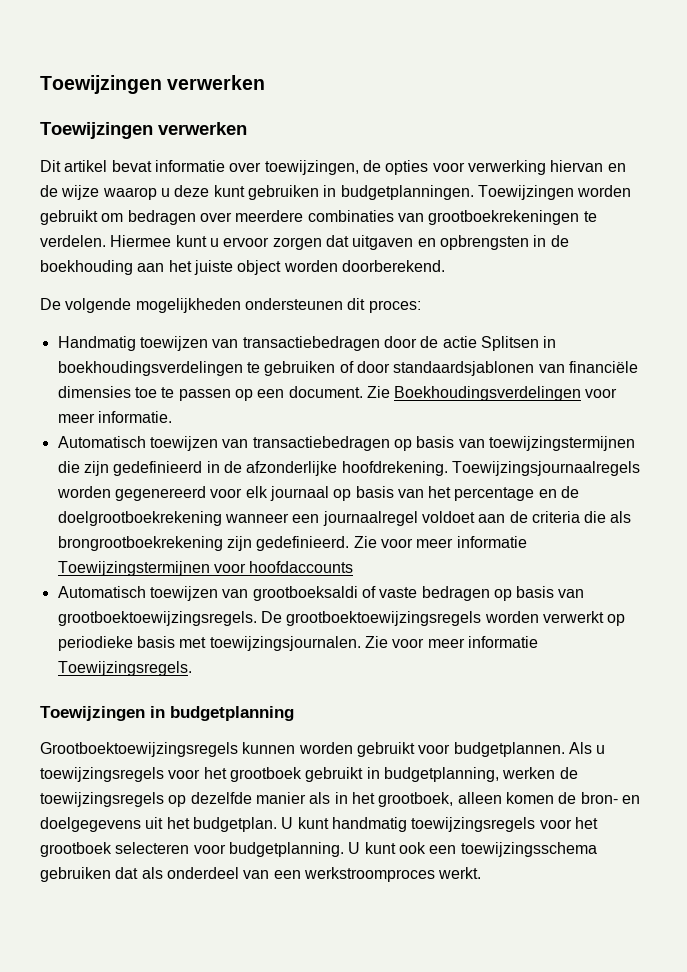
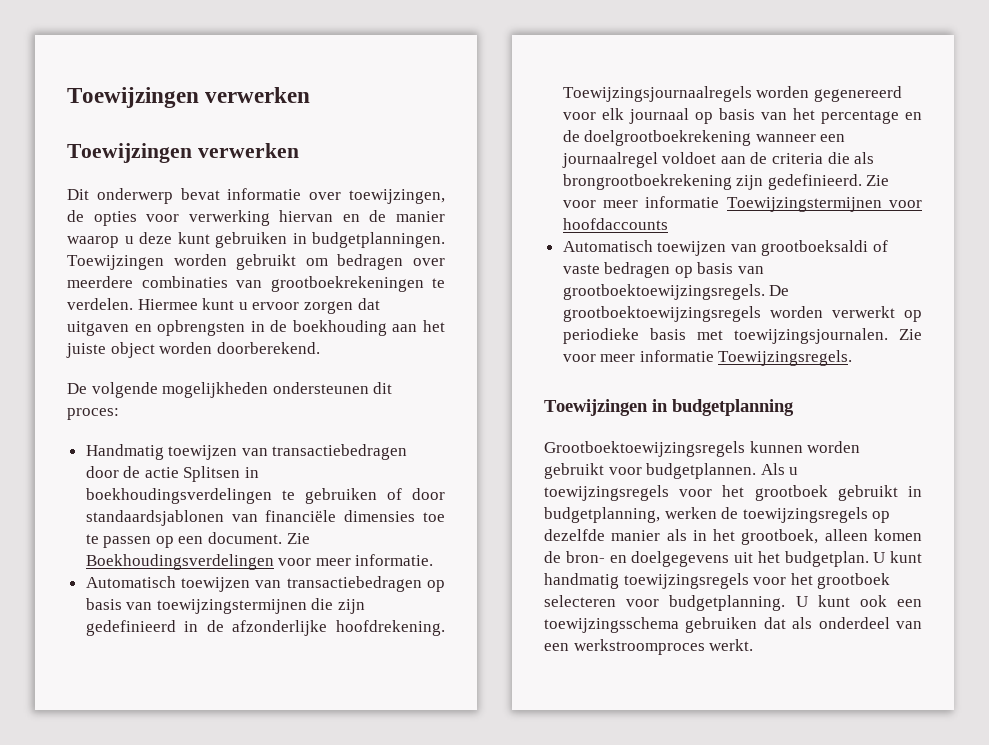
[64,160,108,172] artikel -> [96,188,173,204] onderwerp
[61,185,100,200] wijze -> [396,211,445,222] manier

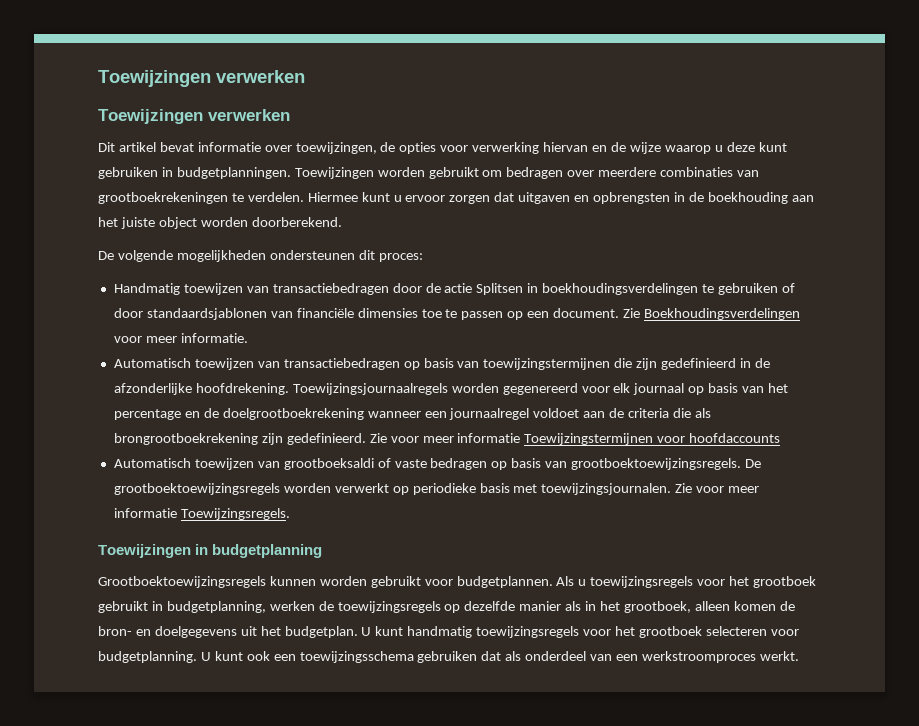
[96,188,173,204] onderwerp -> [118,142,156,152] artikel
[396,211,445,222] manier -> [629,142,661,154] wijze

